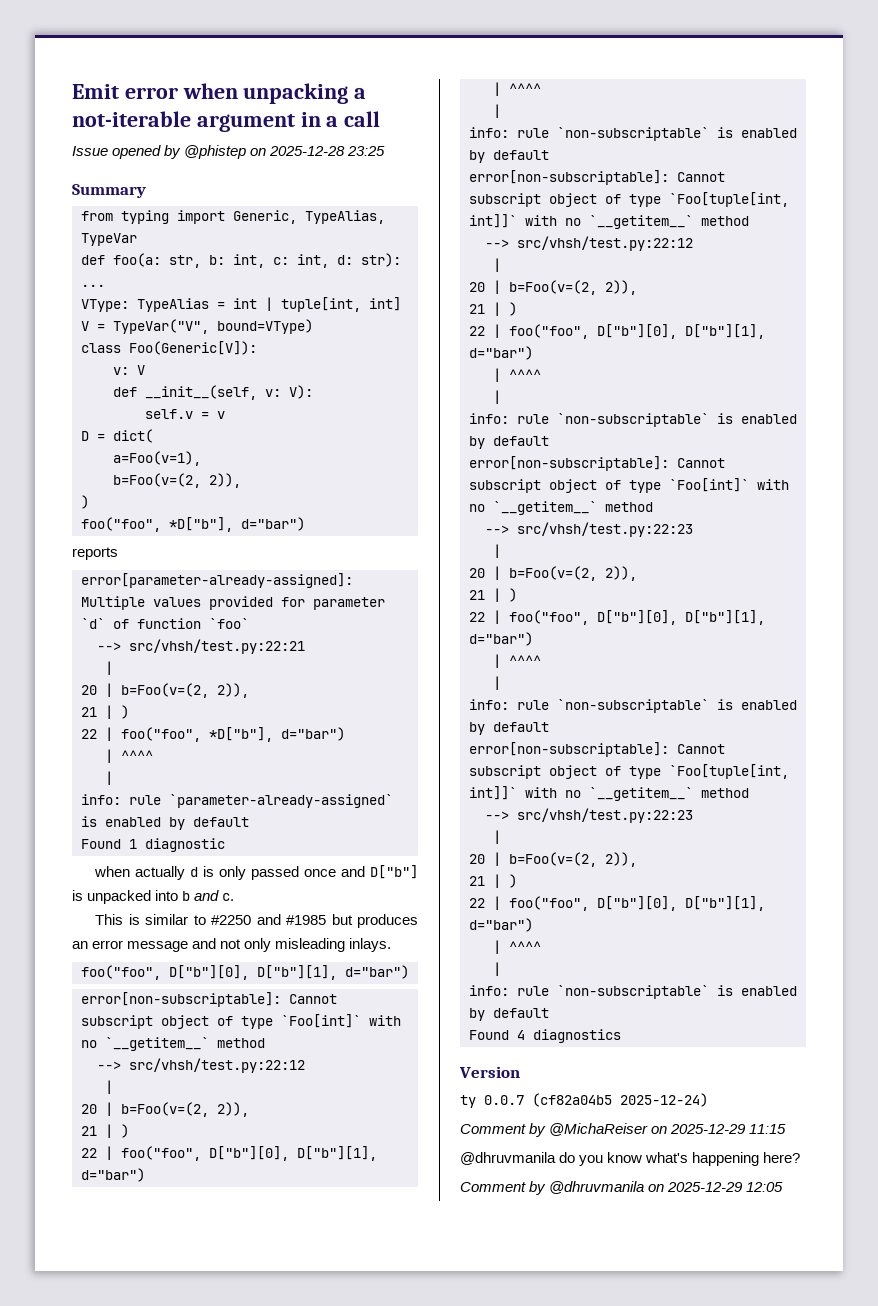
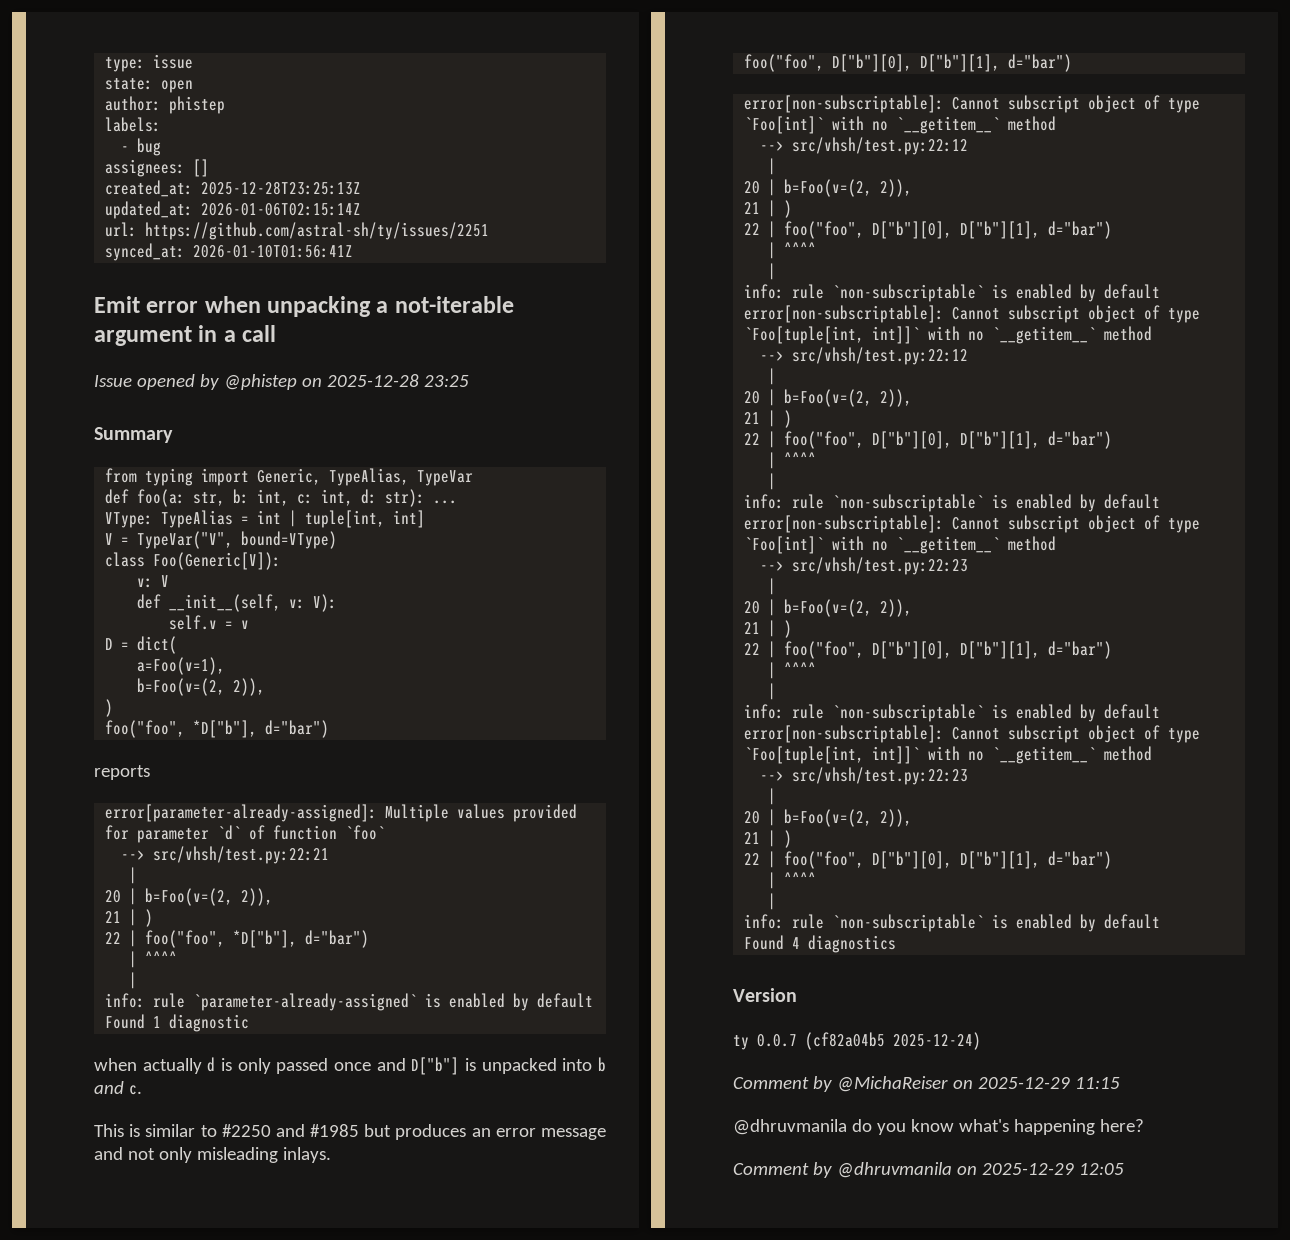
(72, 91) none -> [105,54,194,72] [105,78,194,93] [105,96,226,114] [105,117,162,132] [121,138,162,156] [105,159,210,177] [105,180,362,197] [105,201,362,219] [105,222,490,240] [105,243,354,261] type: issue // state: open // author: phistep // labels: // - bug // assignees: [] // created_at: 2025-12-28T23:25:13Z // updated_at: 2026-01-06T02:15:14Z // url: https://github.com/astral-sh/ty/issues/2251 // synced_at: 2026-01-10T01:56:41Z //

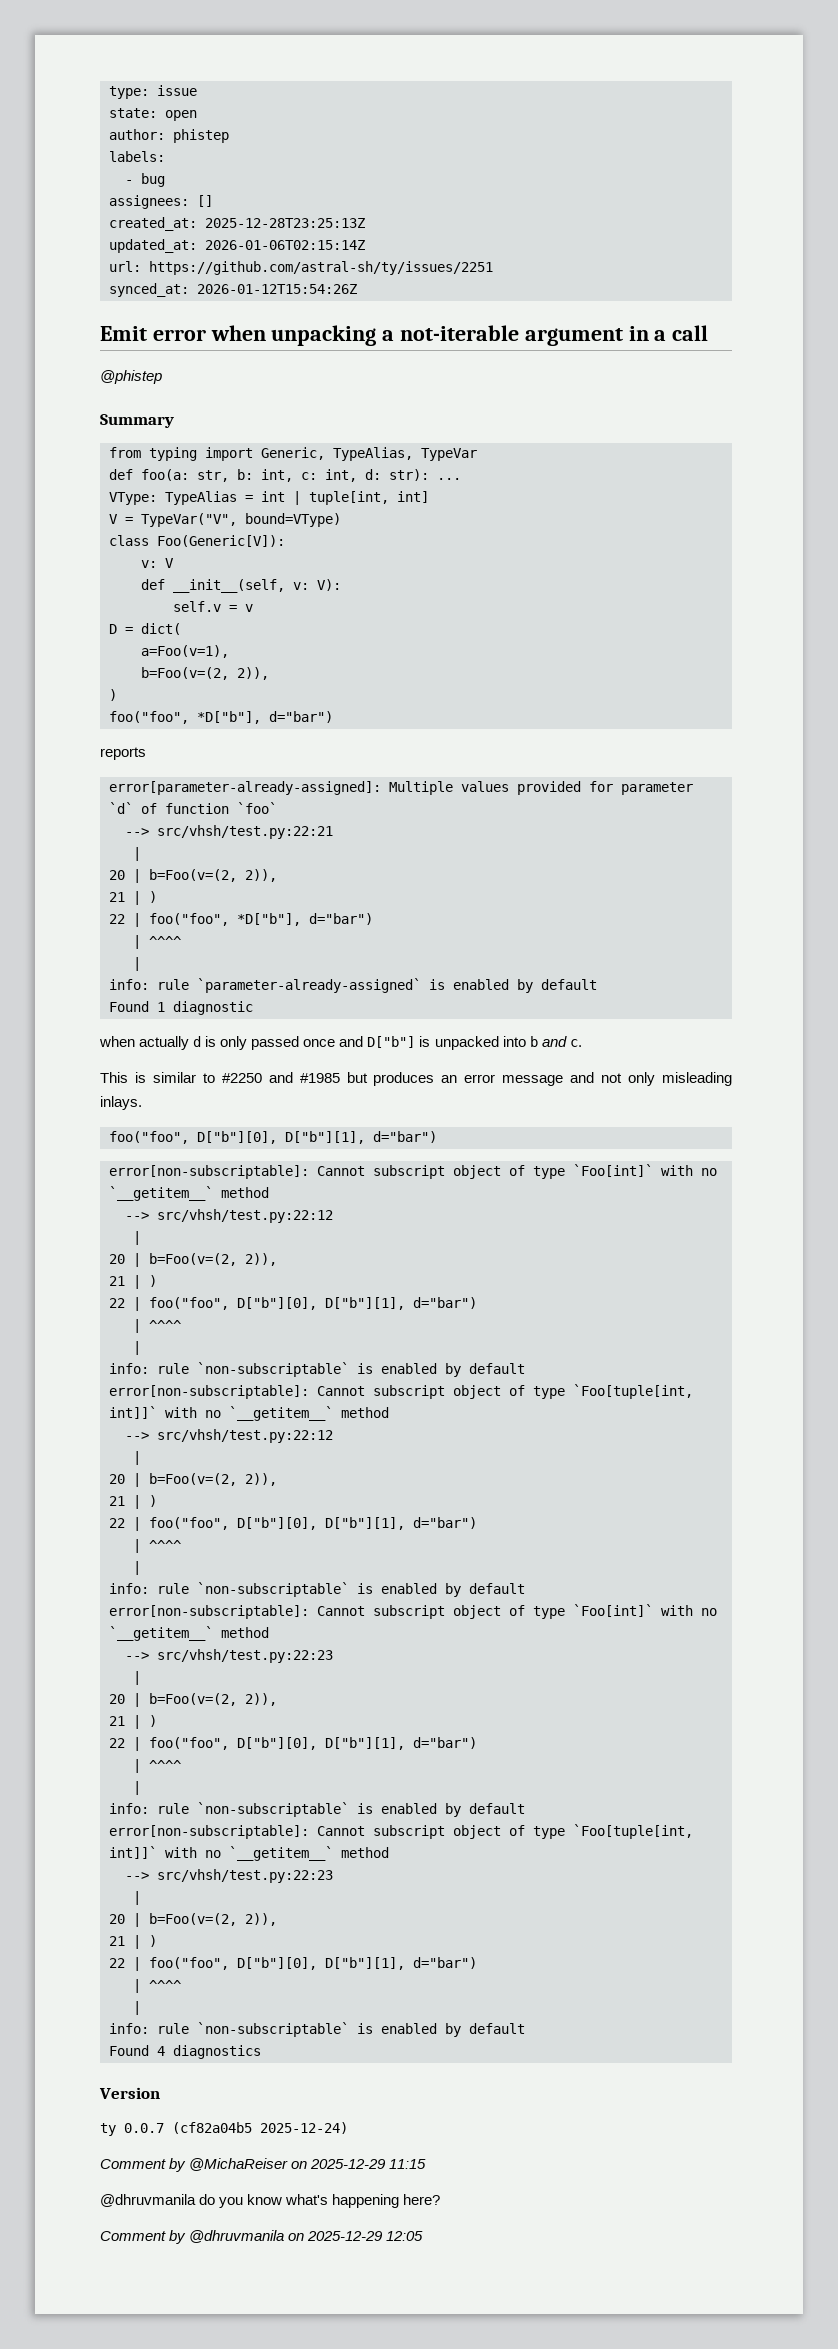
[193,245,354,258] 2026-01-10T01:56:41Z -> [197,284,357,294] 2026-01-12T15:54:26Z
[94,374,469,390] Issue opened by @phistep on 2025-12-28 23:25 -> [100,370,162,384] @phistep

